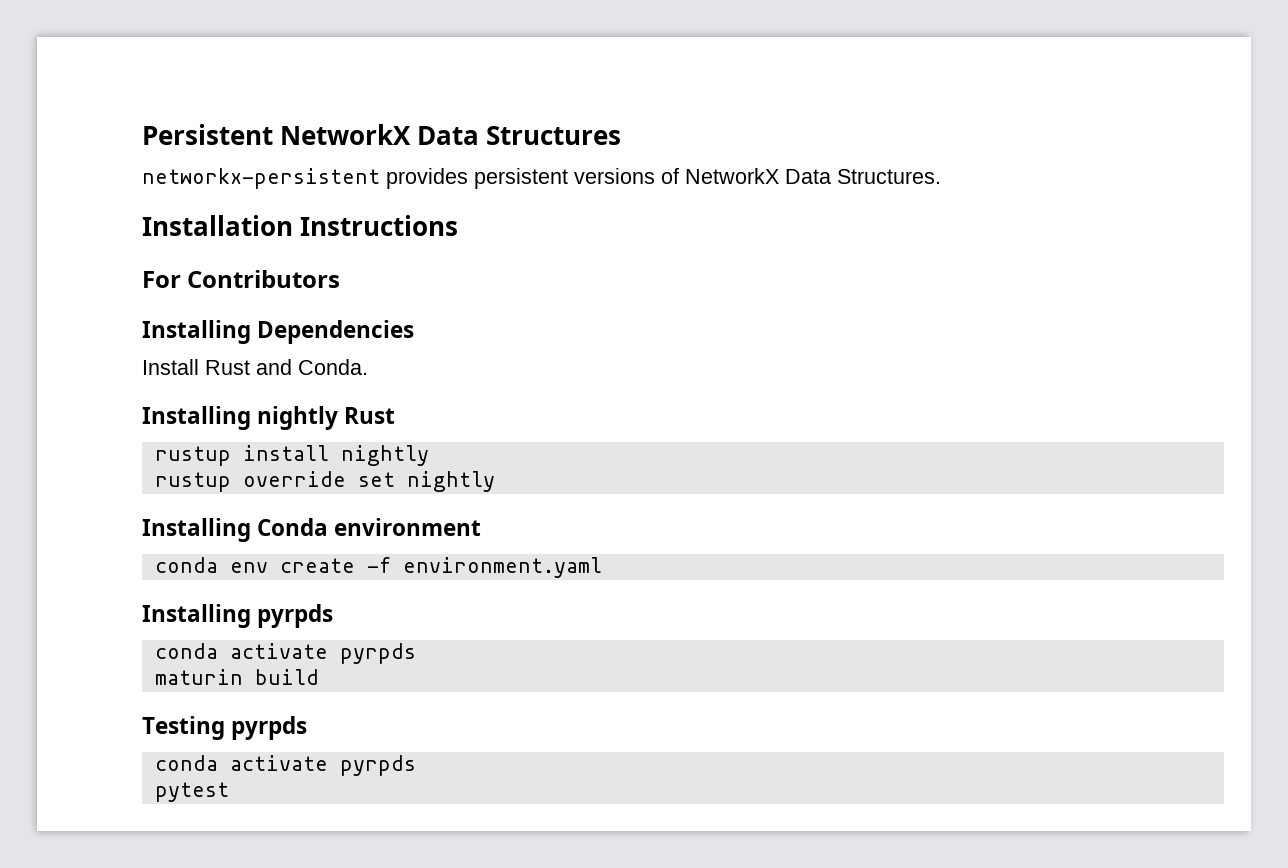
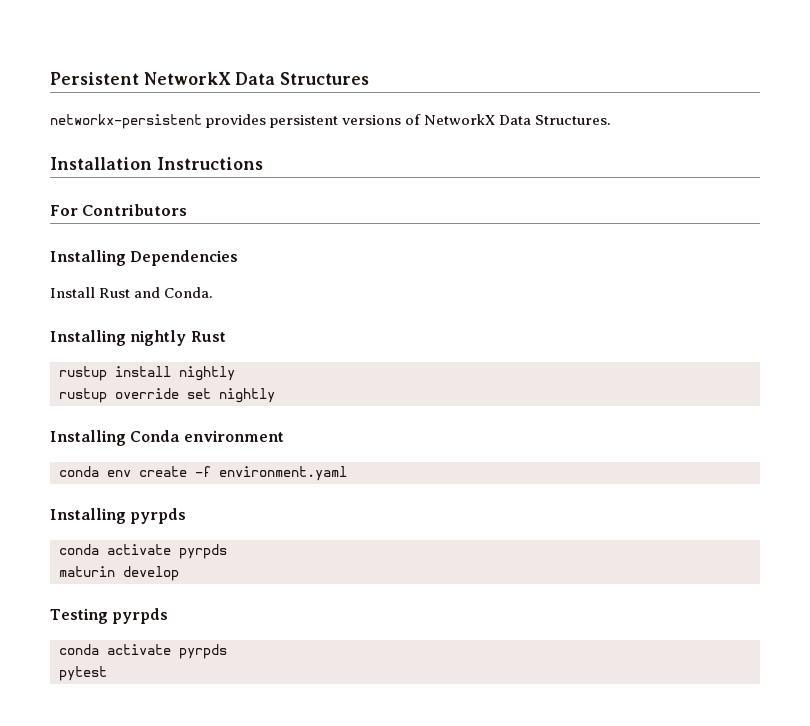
[254,669,319,685] build -> [123,566,179,581] develop

